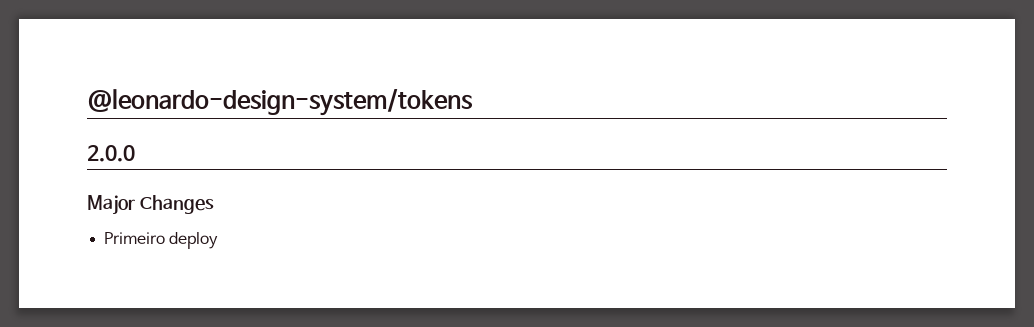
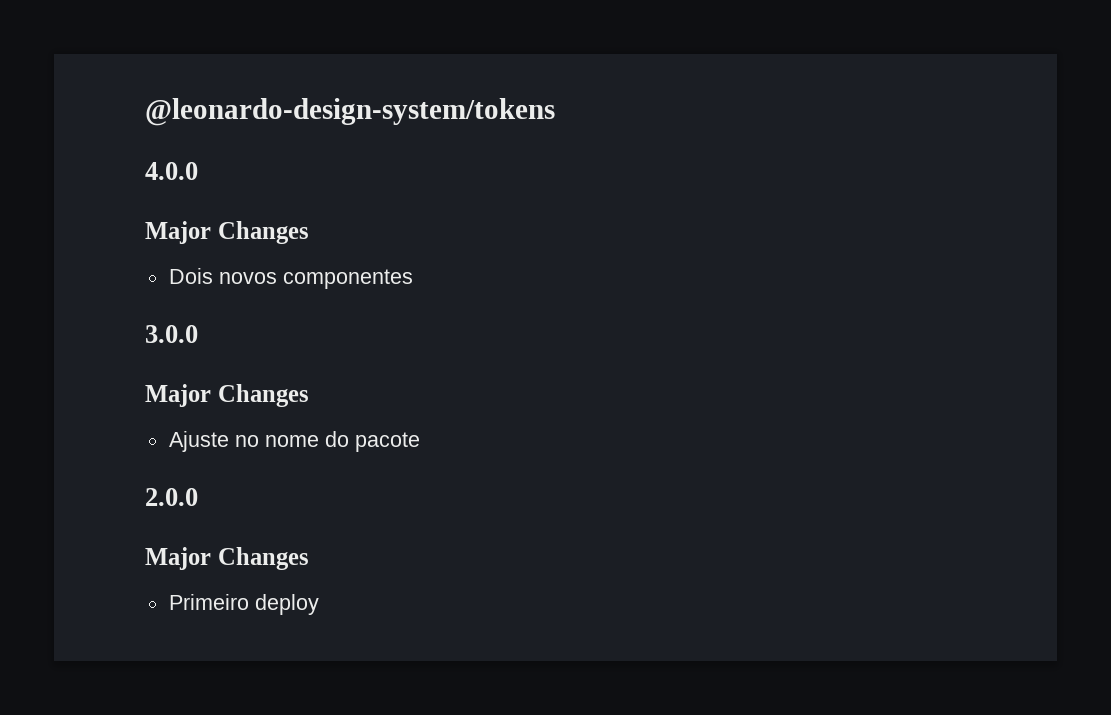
(473, 102) none -> [145,162,198,180] [145,221,309,244] [168,268,413,289] [145,325,198,343] [145,384,309,407] [168,431,420,452] // 4.0.0 // Major Changes // Dois novos componentes // 3.0.0 // Major Changes // Ajuste no nome do pacote

